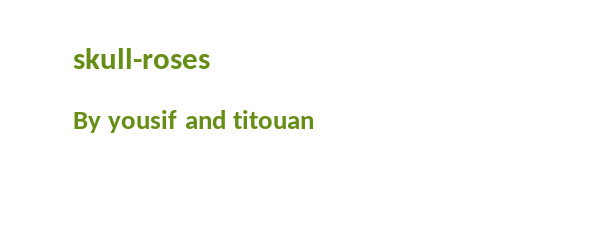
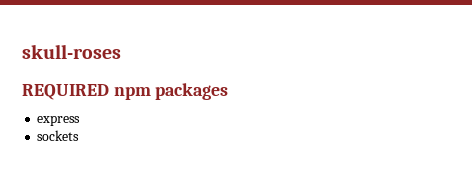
[73,110,314,133] By yousif and titouan -> [22,83,229,100] [37,115,81,126] [37,130,80,141] REQUIRED npm packages // express // sockets

